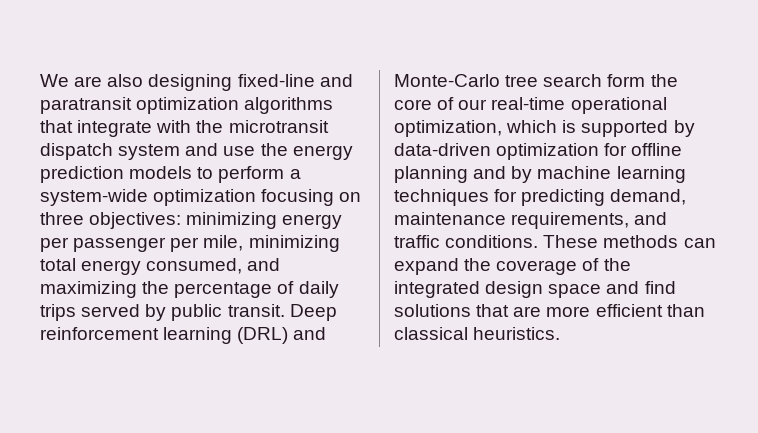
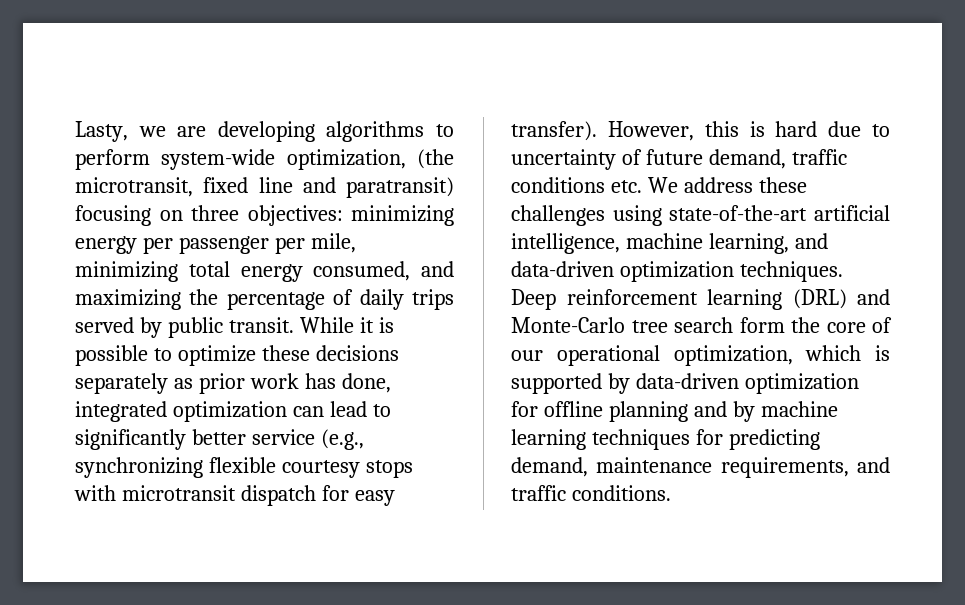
[40,74,353,91] [40,97,334,114] [40,120,329,137] [40,143,353,160] [40,166,301,183] [40,189,257,206] We are also designing fixed-line and paratransit optimization algorithms that integrate with the microtransit dispatch system and use the energy prediction models to perform a system-wide optimization -> [75,121,454,142] [75,149,454,170] [75,177,454,198] Lasty, we are developing algorithms to perform system-wide optimization, (the microtransit, fixed line and paratransit)
(285, 310) none -> [299,317,394,333] [75,345,399,366] [75,373,391,394] [75,401,391,422] [75,429,364,450] [75,457,413,478] [74,485,395,506] [511,121,890,141] [511,149,847,170] [511,177,807,193] [511,205,890,226] [511,233,828,254] [511,261,843,282] While it is possible to optimize these decisions separately as prior work has done, integrated optimization can lead to significantly better service (e.g., synchronizing flexible courtesy stops with microtransit dispatch for easy transfer). However, this is hard due to uncertainty of future demand, traffic conditions etc. We address these challenges using state-of-the-art artificial intelligence, machine learning, and data-driven optimization techniques.
[491,97,566,110] real-time -> (543, 355) none
[543,235,716,248] [394,258,631,275] [394,281,676,298] [394,304,705,317] [394,327,561,340] These methods can expand the coverage of the integrated design space and find solutions that are more efficient than classical heuristics. -> (671, 493) none

